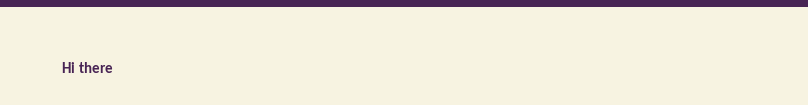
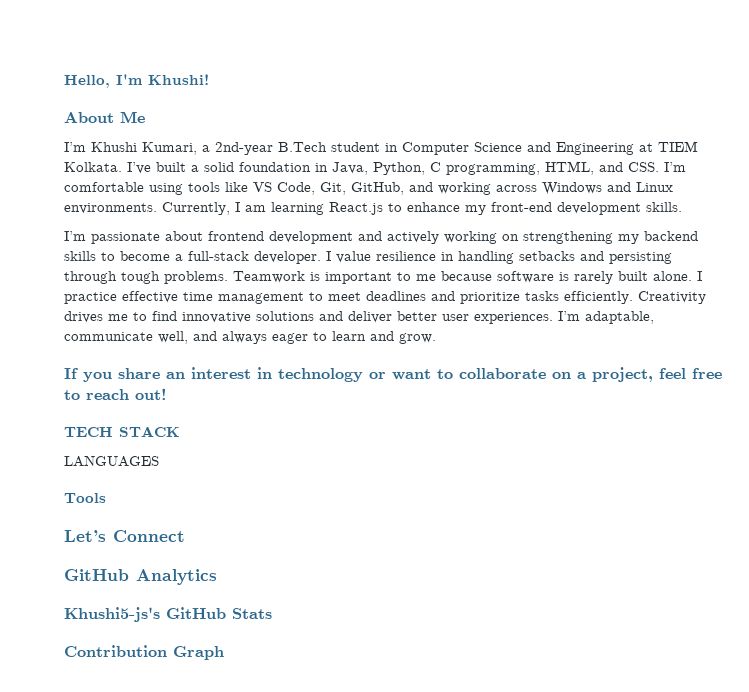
[62,62,114,73] Hi there -> [64,74,209,88] [64,111,145,123] [64,141,698,155] [64,161,686,175] [64,182,673,195] [64,202,682,215] [64,231,698,244] [64,251,672,264] [64,271,702,284] [64,291,706,304] [64,311,654,324] [64,331,436,344] [64,367,722,382] [64,388,167,400] [64,426,180,437] [64,455,159,467] [64,493,106,503] [64,530,185,542] [64,569,217,585] [64,607,272,622] [64,645,224,660] Hello, I'm Khushi! // About Me // I’m Khushi Kumari, a 2nd-year B.Tech student in Computer Science and Engineering at TIEM Kolkata. I’ve built a solid foundation in Java, Python, C programming, HTML, and CSS. I’m comfortable using tools like VS Code, Git, GitHub, and working across Windows and Linux environments. Currently, I am learning React.js to enhance my front-end development skills. // I’m passionate about frontend development and actively working on strengthening my backend skills to become a full-stack developer. I value resilience in handling setbacks and persisting through tough problems. Teamwork is important to me because software is rarely built alone. I practice effective time management to meet deadlines and prioritize tasks efficiently. Creativity drives me to find innovative solutions and deliver better user experiences. I’m adaptable, communicate well, and always eager to learn and grow. // If you share an interest in technology or want to collaborate on a project, feel free to reach out! // TECH STACK // LANGUAGES // Tools // Let’s Connect // GitHub Analytics // Khushi5-js's GitHub Stats // Contribution Graph

